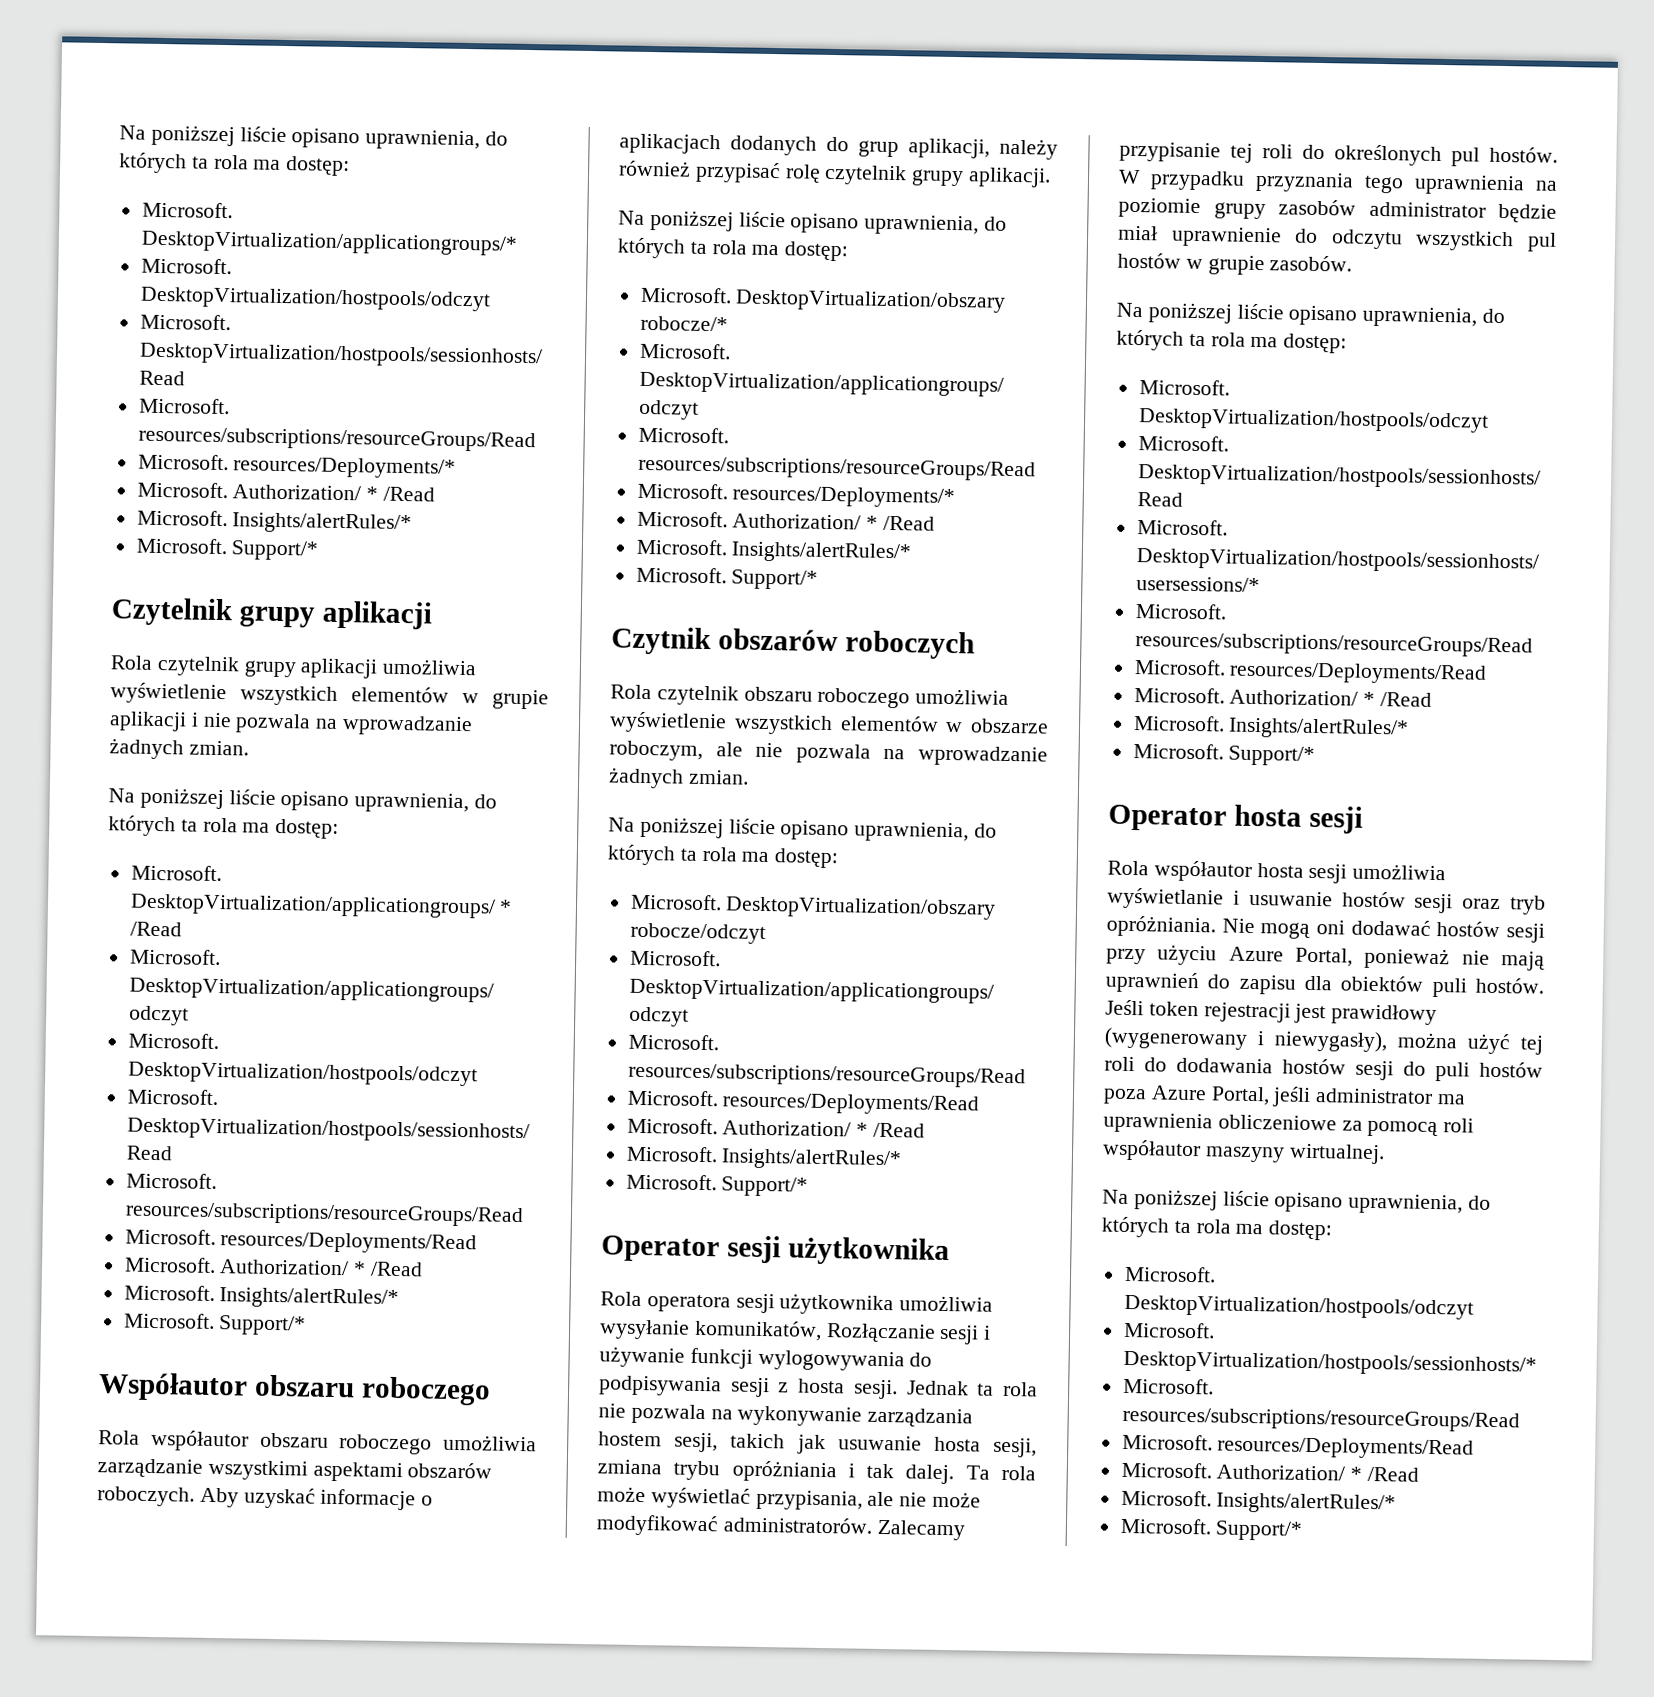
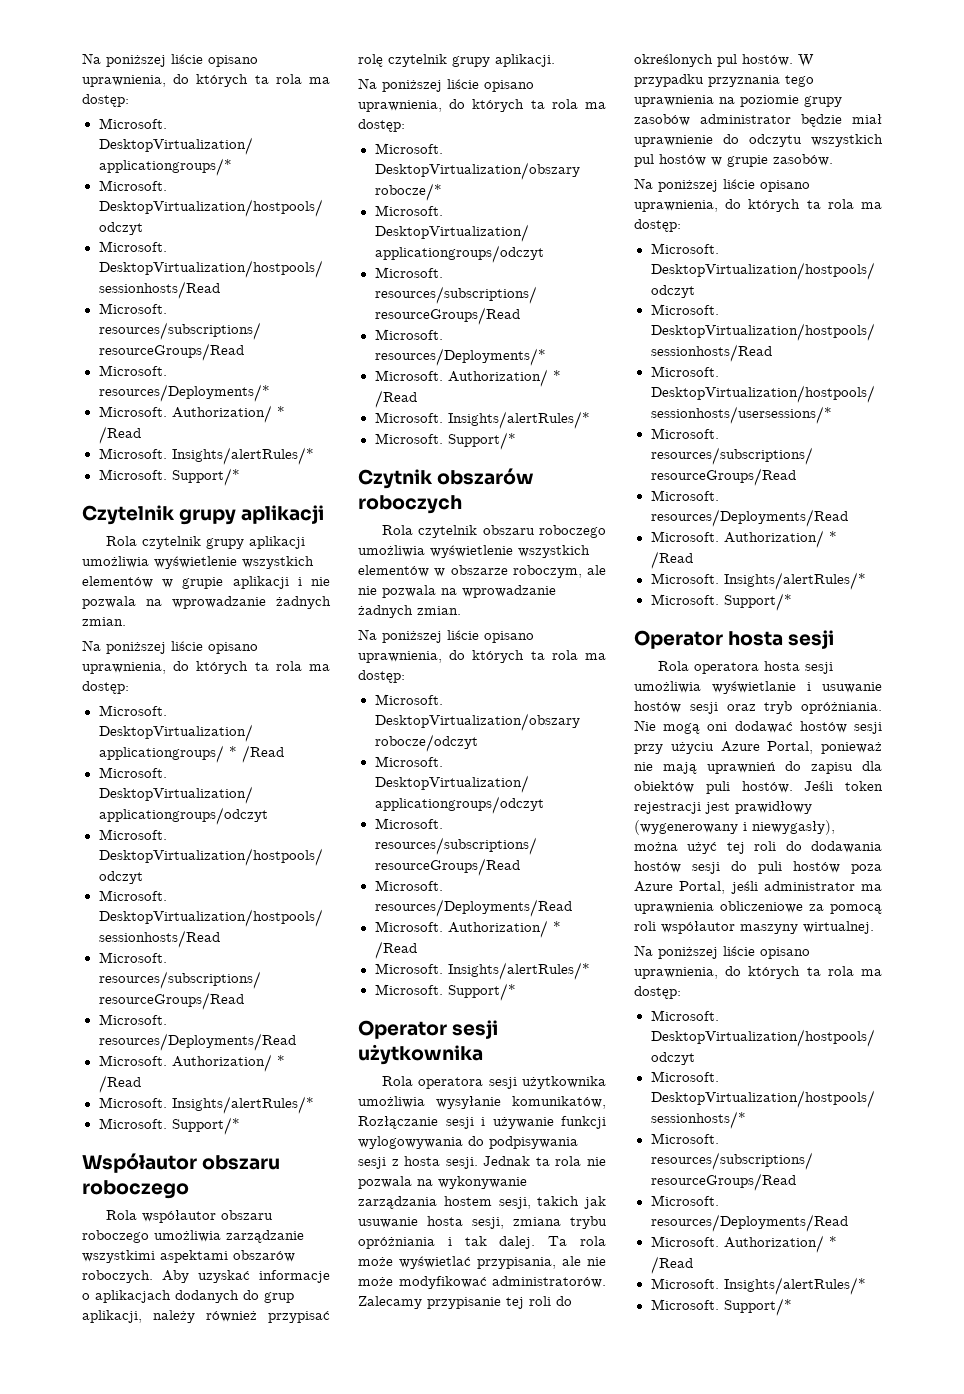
[1153,860,1252,882] współautor -> [694,662,760,674] operatora

